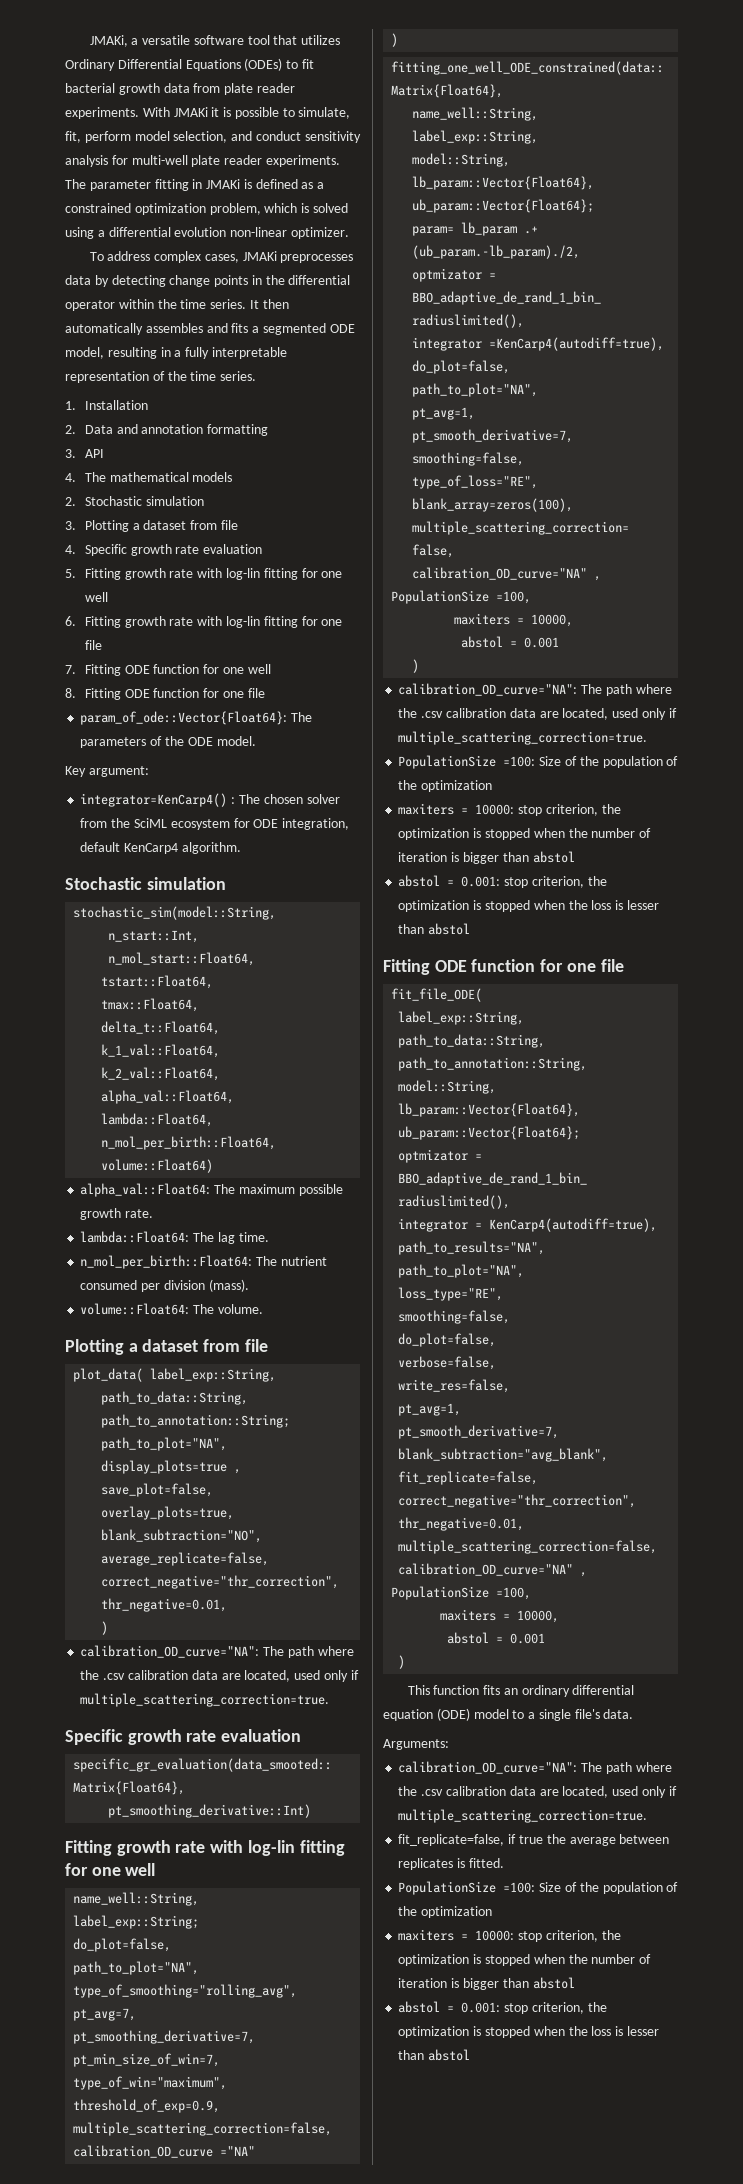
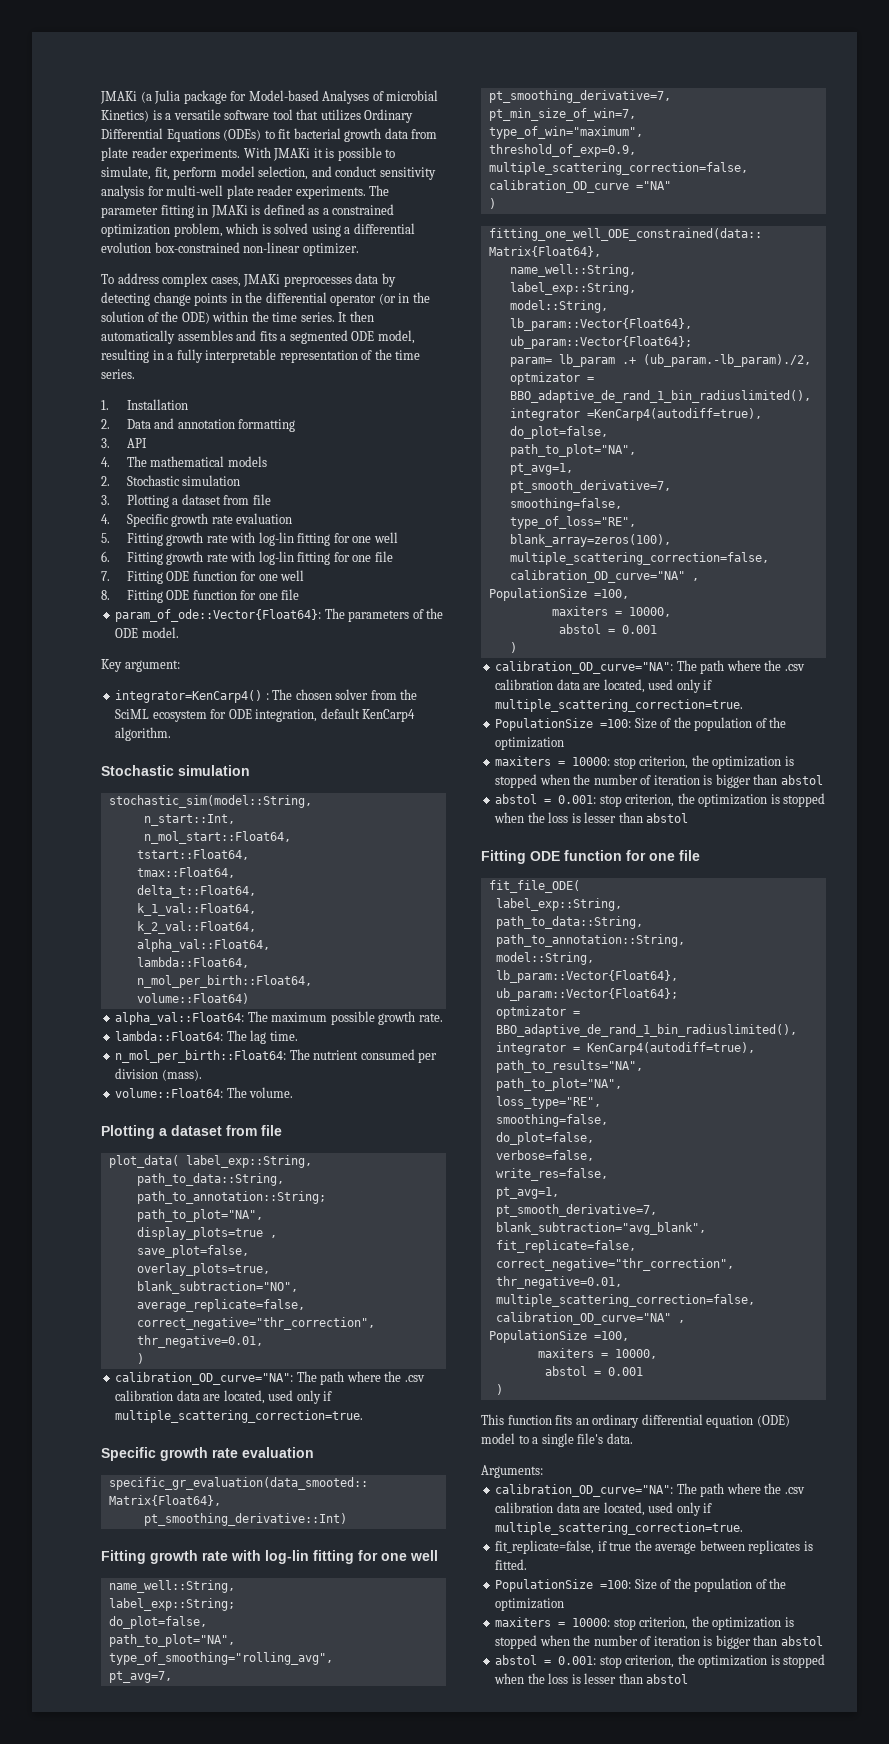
[89,35,128,47] JMAKi, -> [100,90,439,104] [101,110,162,122] JMAKi (a Julia package for Model-based Analyses of microbial Kinetics) is
(227, 232) none -> [154,242,240,253] box-constrained
(115, 305) none -> [378,292,430,305] [101,311,210,324] (or in the solution of the ODE)

